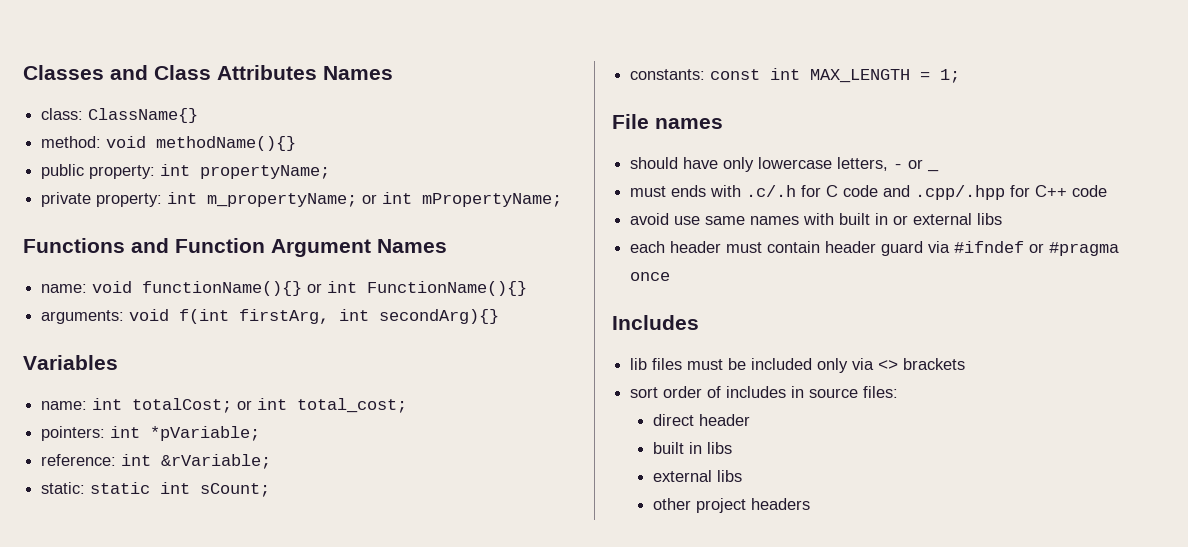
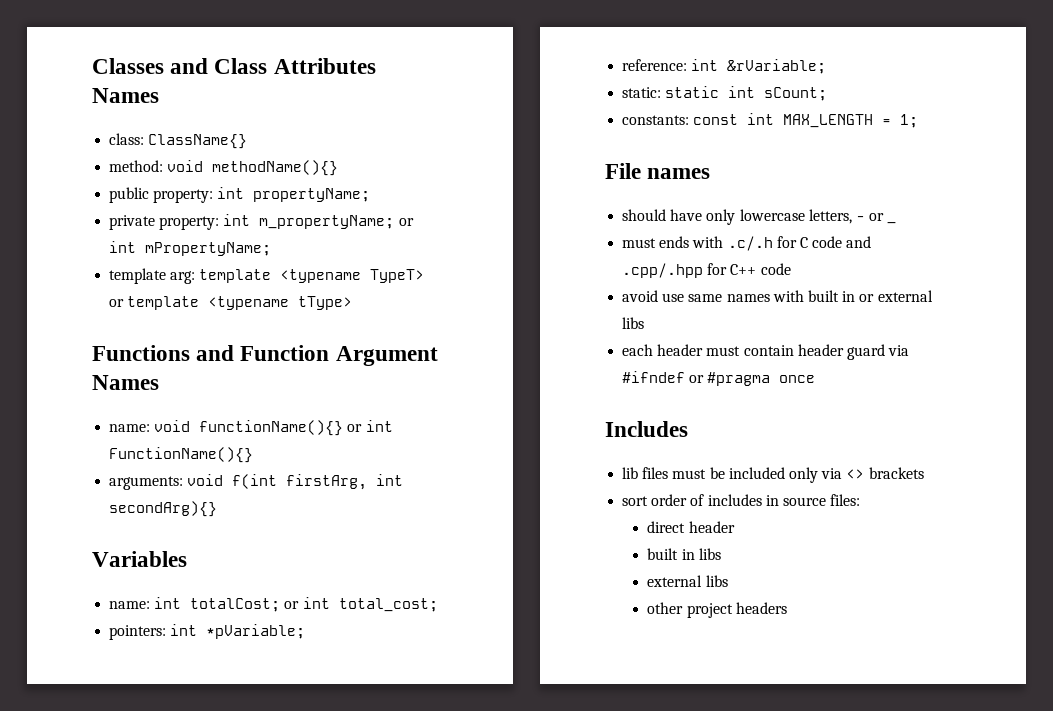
(563, 200) none -> [109,268,425,284] [109,296,353,310] // template arg: template <typename TypeT> or template <typename tType>

